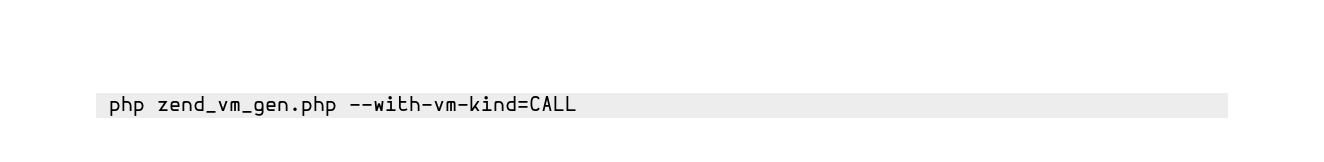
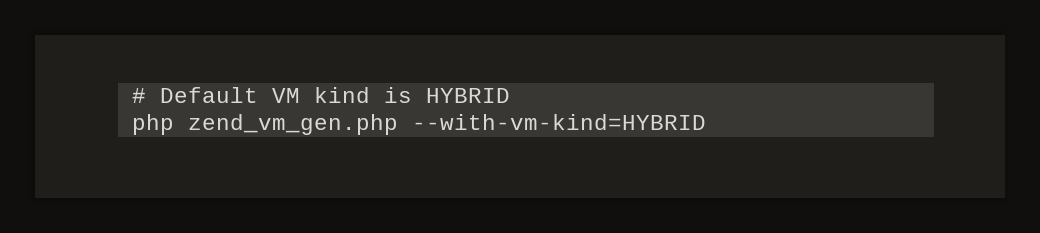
(109, 106) none -> [131,87,510,103] # Default VM kind is HYBRID //
[349,96,578,111] --with-vm-kind=CALL -> [411,114,706,130] --with-vm-kind=HYBRID

